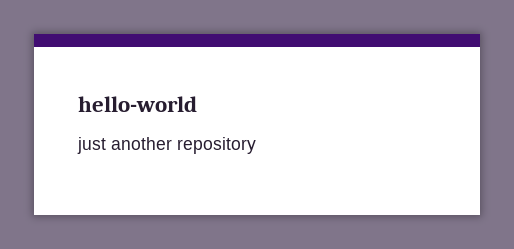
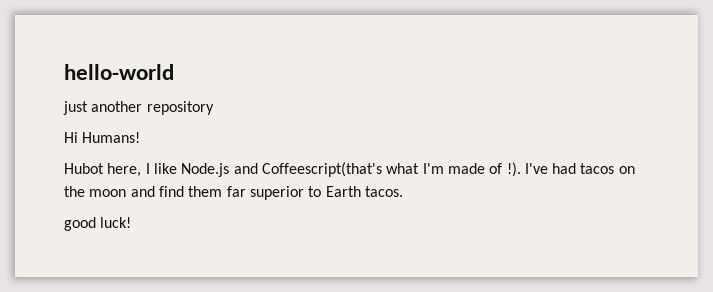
(256, 145) none -> [64,132,141,143] [64,162,635,177] [64,186,403,200] [64,217,132,231] // Hi Humans! // Hubot here, I like Node.js and Coffeescript(that's what I'm made of !). I've had tacos on the moon and find them far superior to Earth tacos. // good luck!

